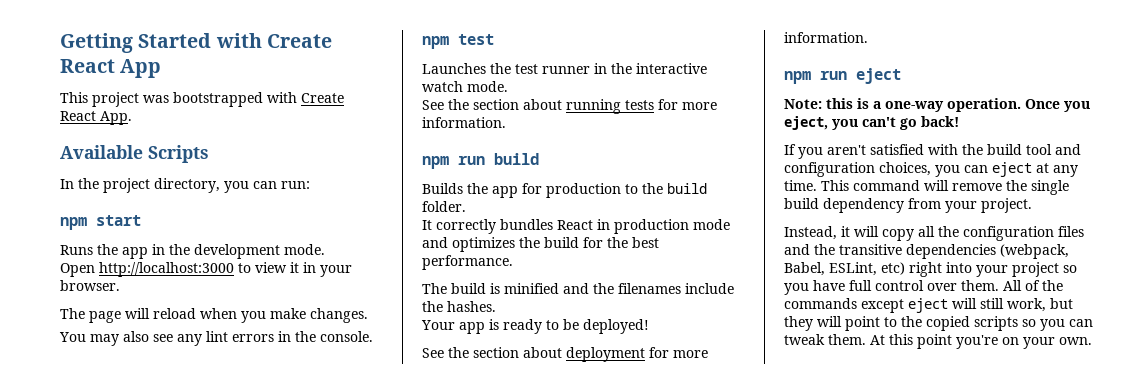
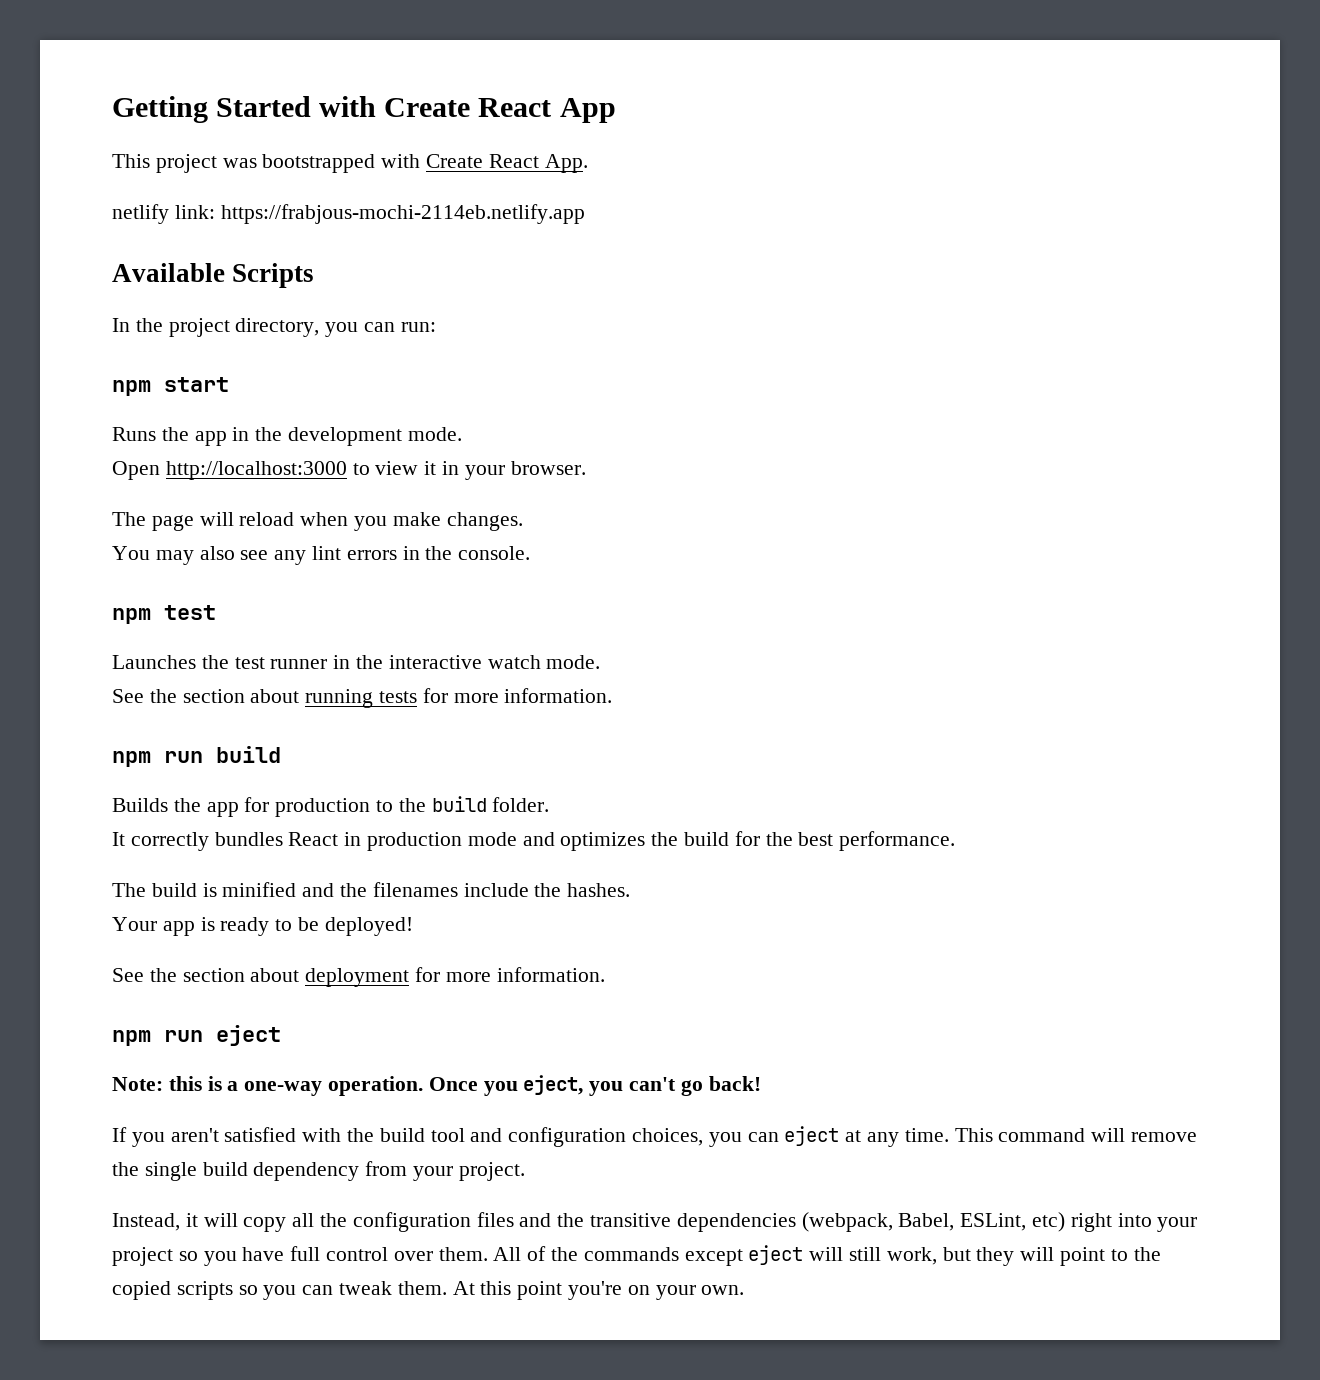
(132, 118) none -> [112,204,585,224] // netlify link: https://frabjous-mochi-2114eb.netlify.app

